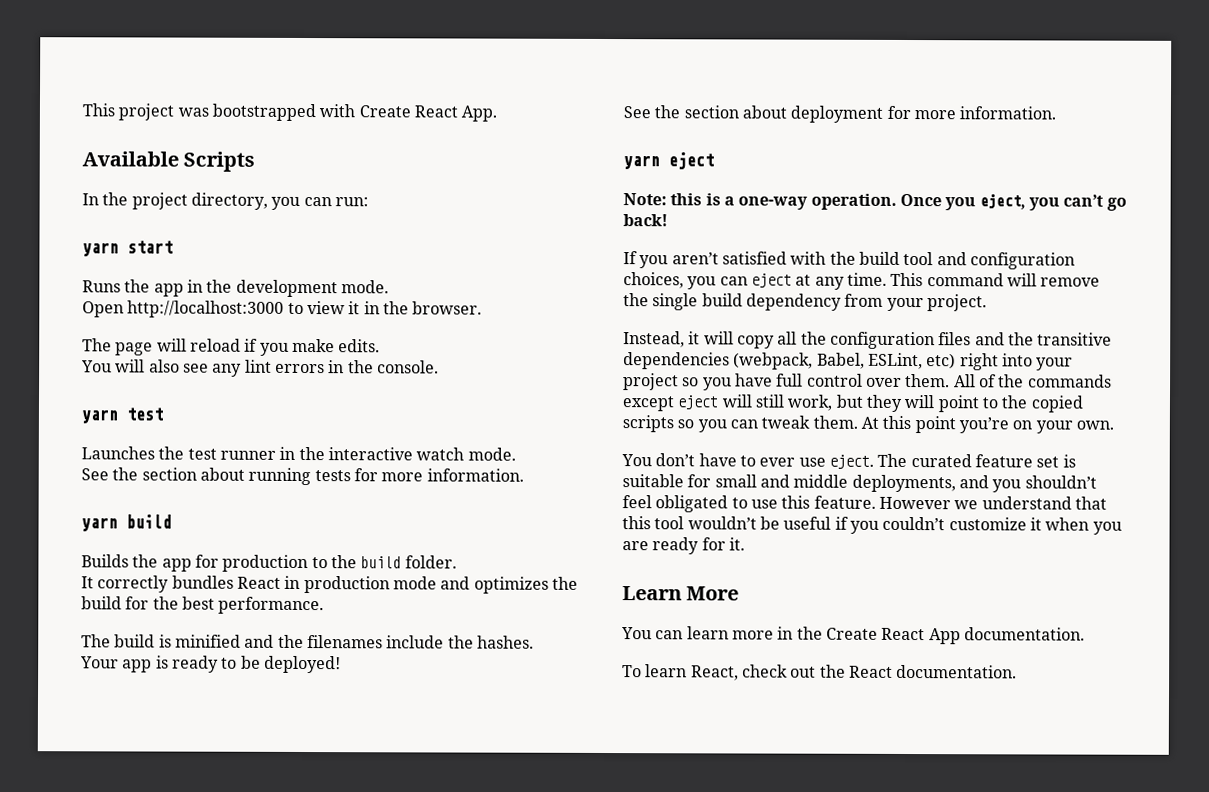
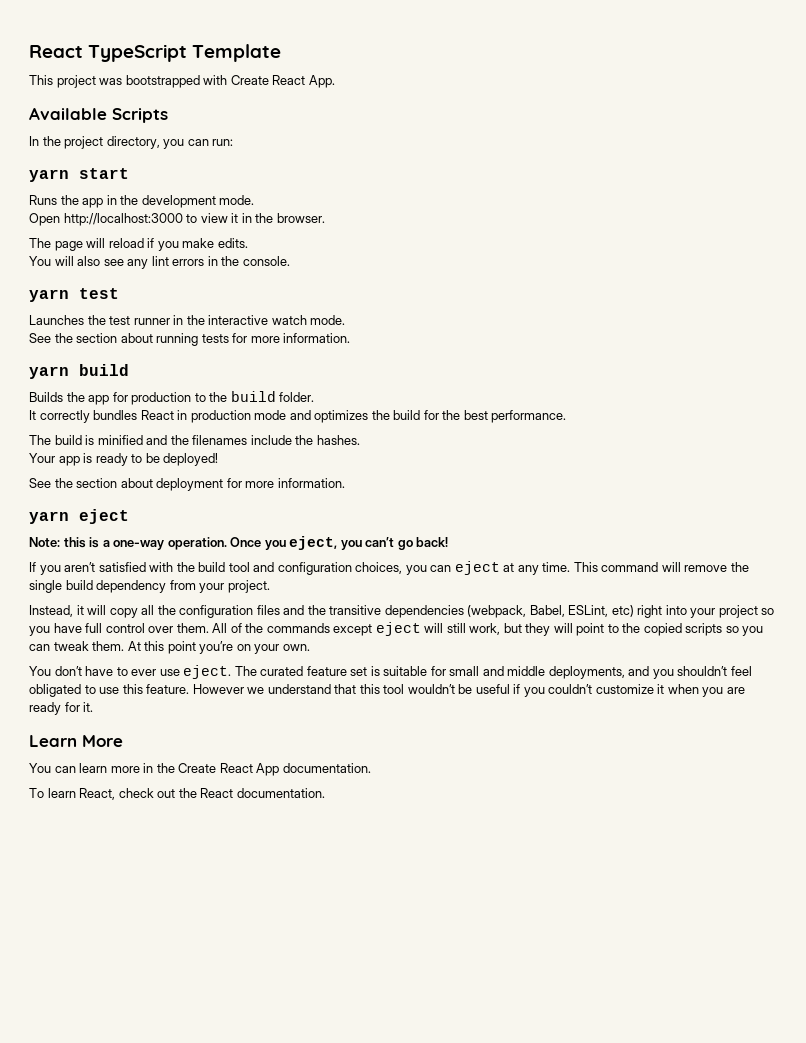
(82, 110) none -> [29,44,282,62] React TypeScript Template //

